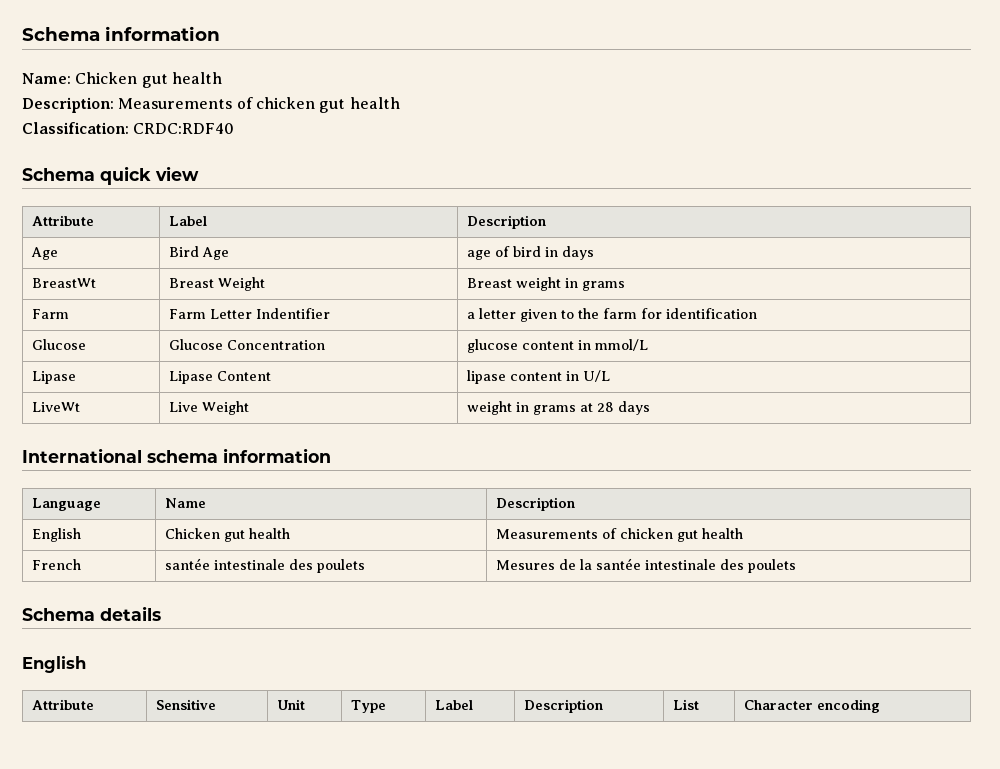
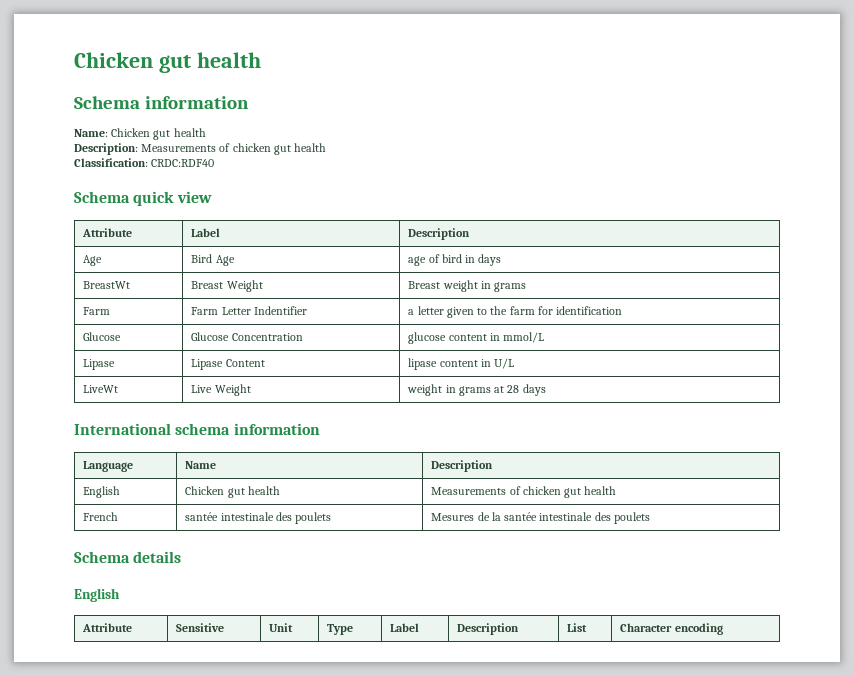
(22, 34) none -> [74,52,261,73] Chicken gut health //

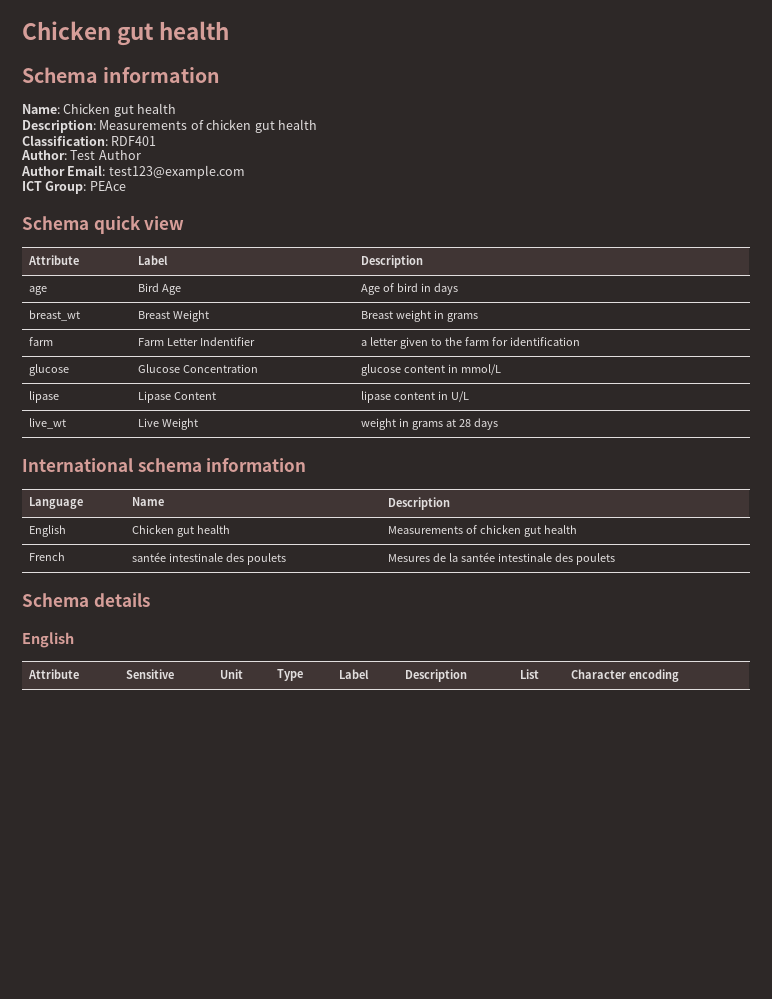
[151,159,215,167] CRDC:RDF40 -> [111,136,157,146] [21,150,141,160] [21,165,245,179] [22,181,126,194] RDF401 // Author: Test Author // Author Email: test123@example.com // ICT Group: PEAce
[83,255,103,266] Age -> [29,286,48,295] age
[408,256,427,266] age -> [361,284,381,295] Age
[83,281,131,289] BreastWt -> [29,310,81,321] breast_wt
[83,307,111,315] Farm -> [29,337,54,346] farm
[83,332,122,341] Glucose -> [29,364,70,376] glucose
[83,359,116,370] Lipase -> [29,391,60,403] lipase
[83,385,119,393] LiveWt -> [29,418,67,429] live_wt

